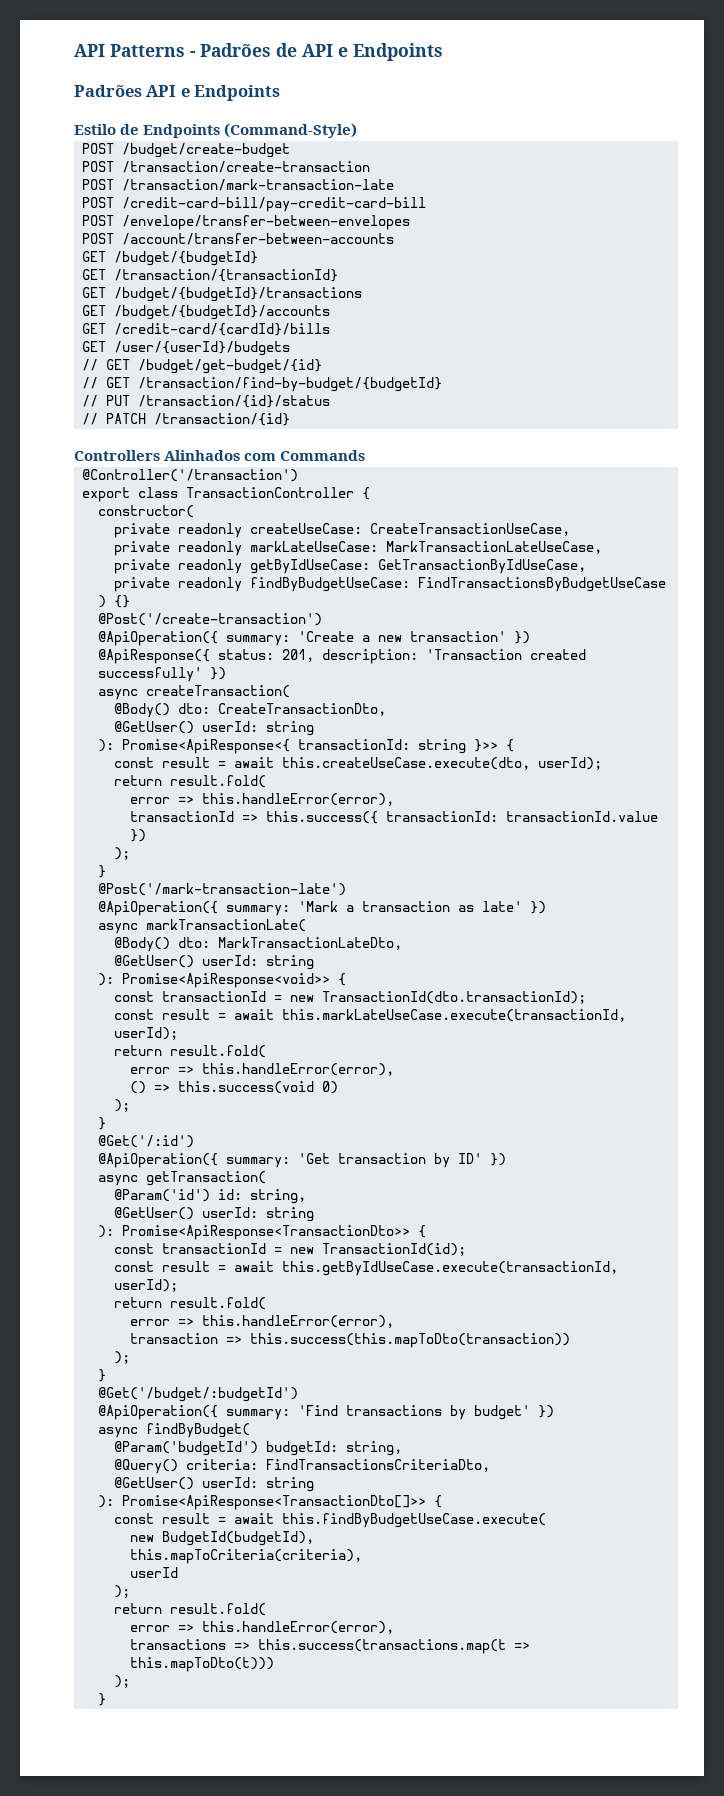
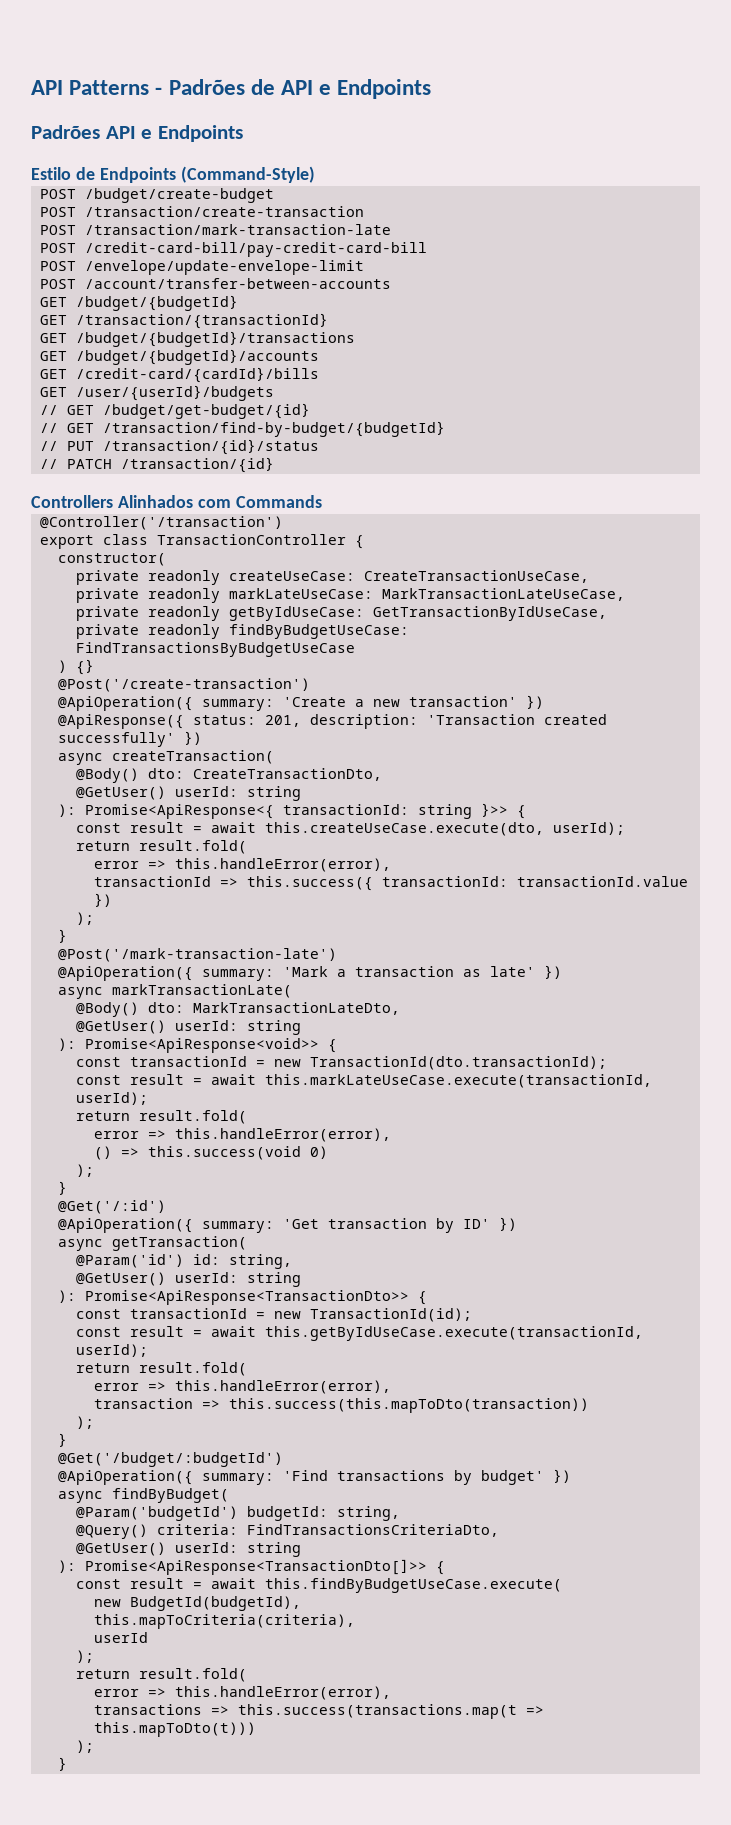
[122,215,411,230] /envelope/transfer-between-envelopes -> [85,260,365,275] /envelope/update-envelope-limit

